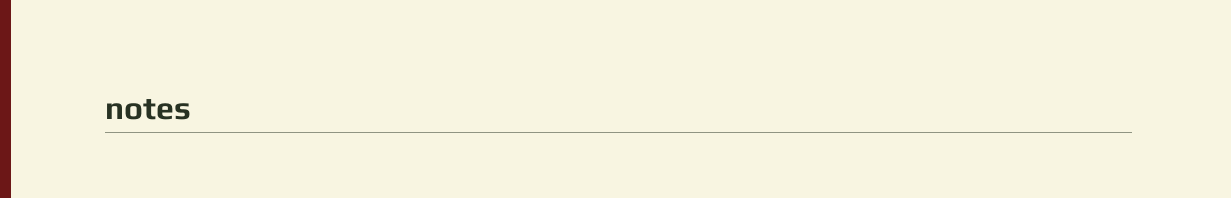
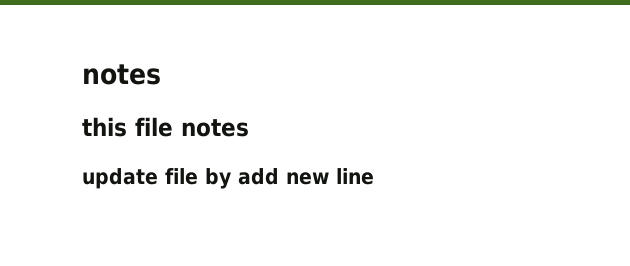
[105,99,191,120] notes -> [82,64,161,85] [82,117,249,137] [82,168,374,189] notes // this file notes // update file by add new line

